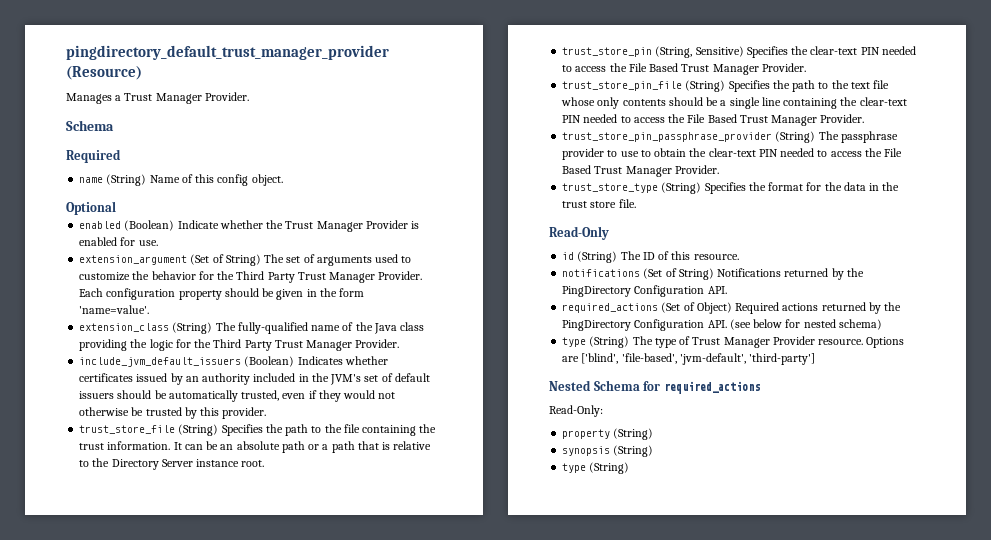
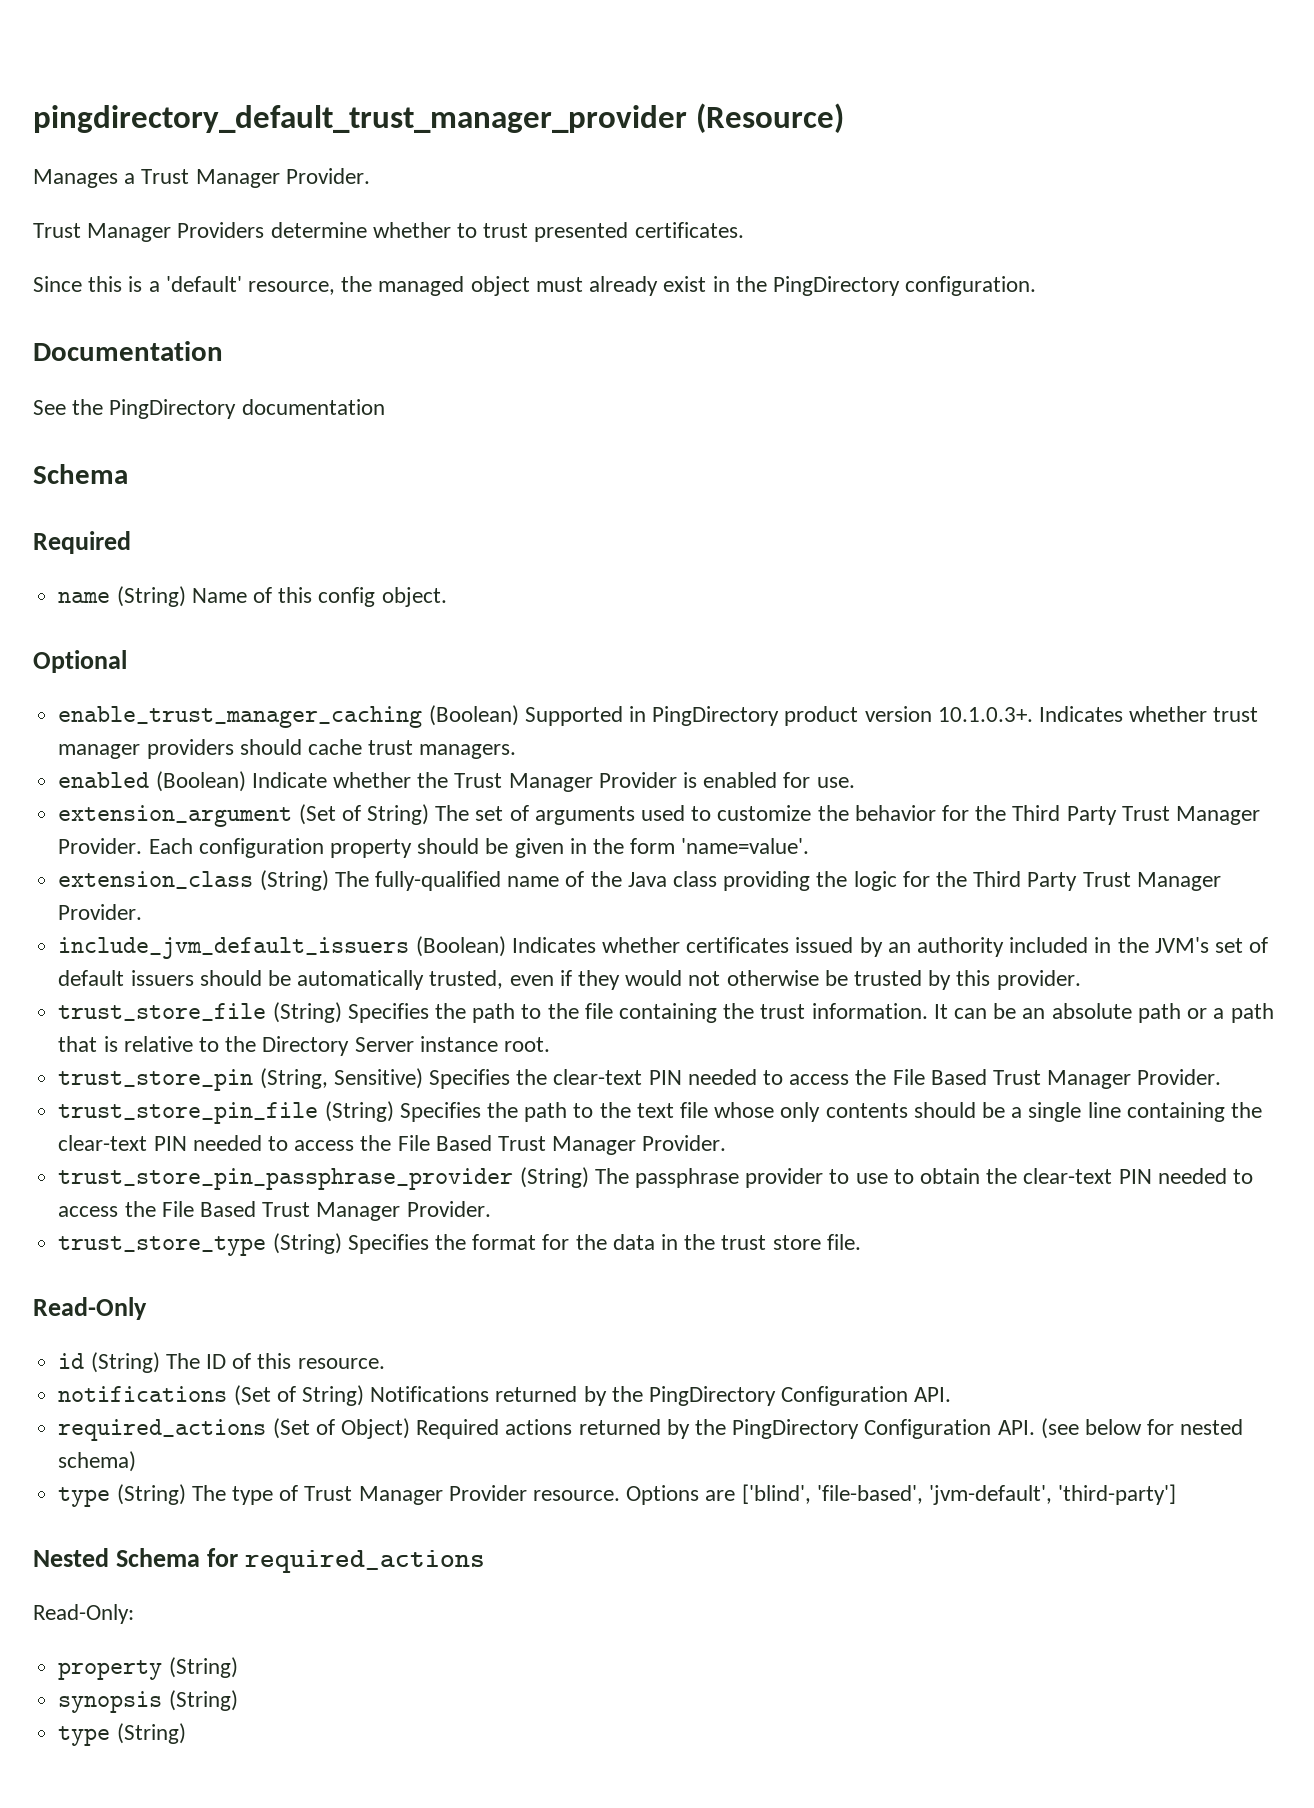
(249, 96) none -> [33,222,744,242] [33,276,1037,296] [33,341,223,361] [33,399,385,419] // Trust Manager Providers determine whether to trust presented certificates. // Since this is a 'default' resource, the managed object must already exist in the PingDirectory configuration. // Documentation // See the PingDirectory documentation
(116, 208) none -> [58,705,1259,728] [58,739,517,759] // enable_trust_manager_caching (Boolean) Supported in PingDirectory product version 10.1.0.3+. Indicates whether trust manager providers should cache trust managers.

